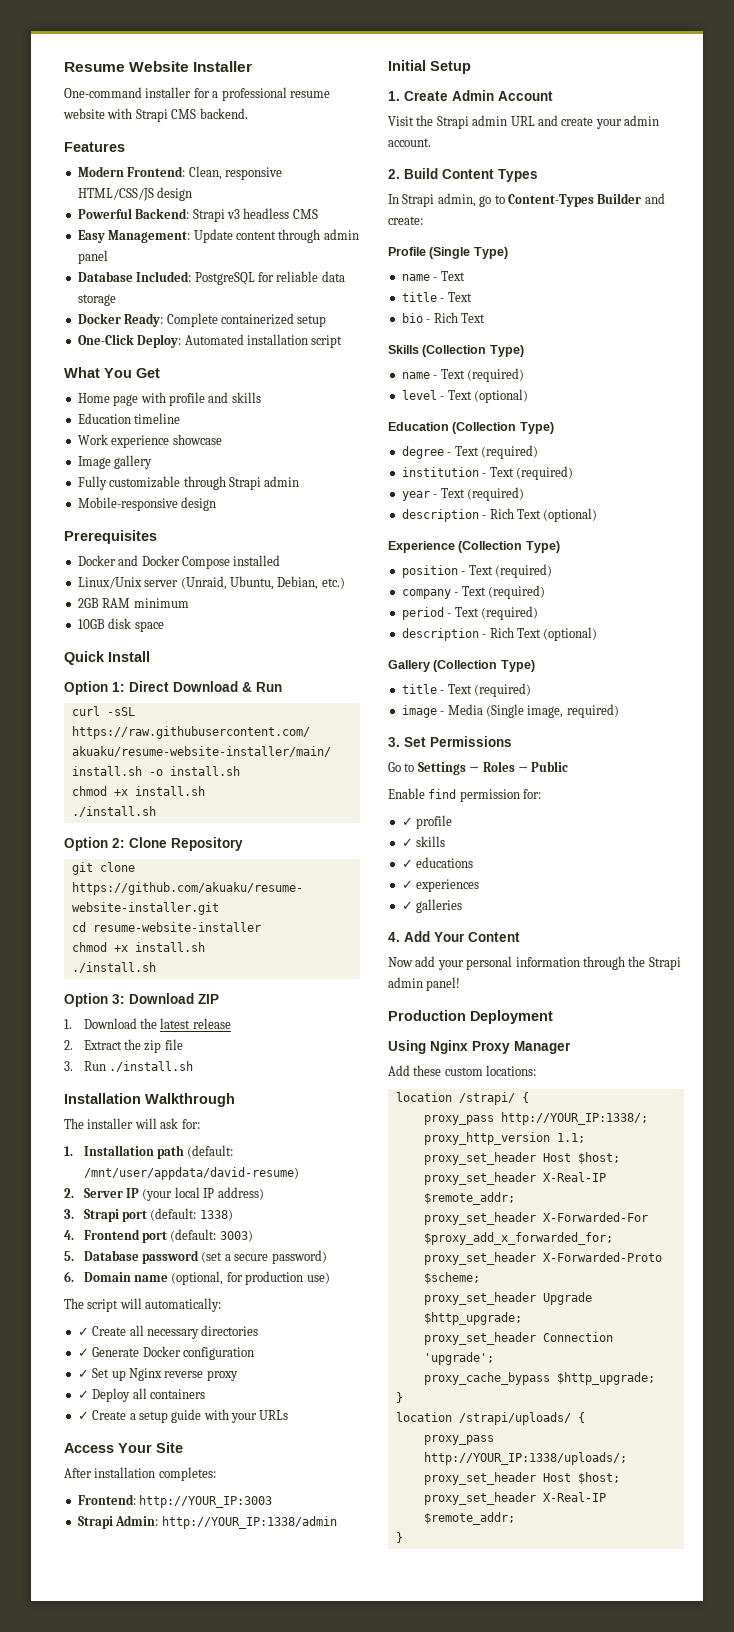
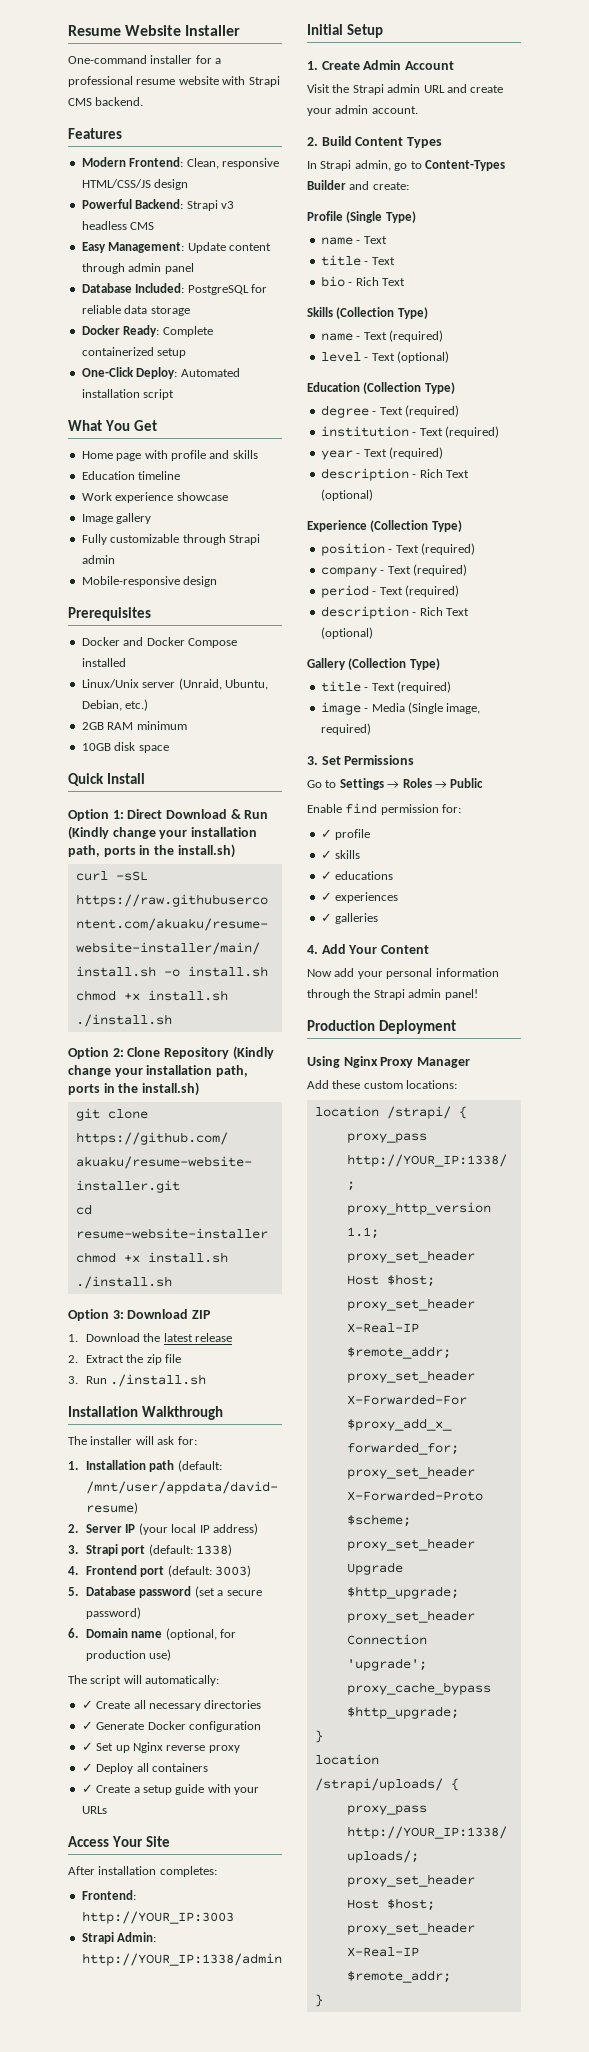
(282, 687) none -> [68,826,257,840] [68,844,235,858] (Kindly change your installation path, ports in the install.sh)
(243, 844) none -> [232,1046,274,1060] [68,1065,248,1077] [68,1082,199,1096] (Kindly change your installation path, ports in the install.sh)

